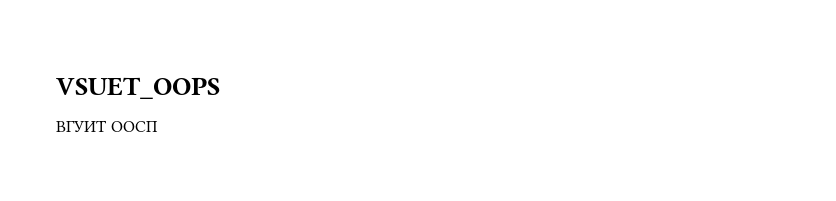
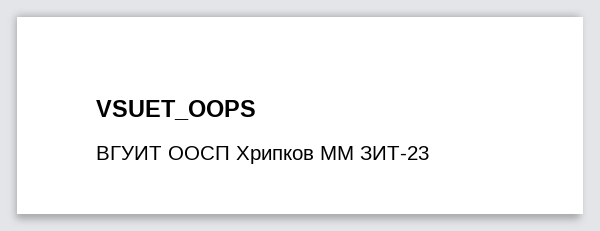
(158, 126) none -> [236,146,429,164] Хрипков ММ ЗИТ-23

